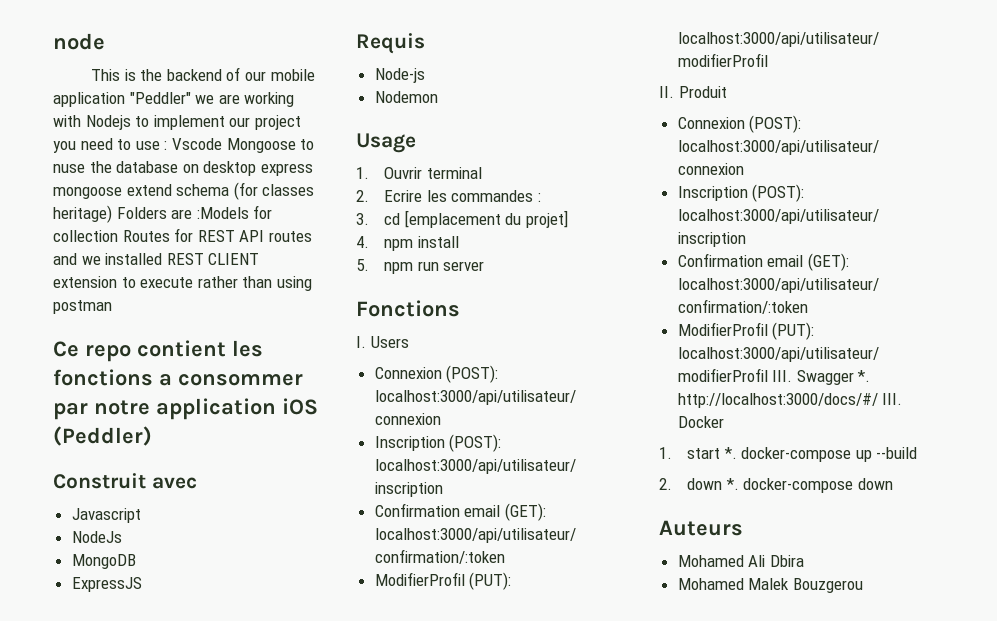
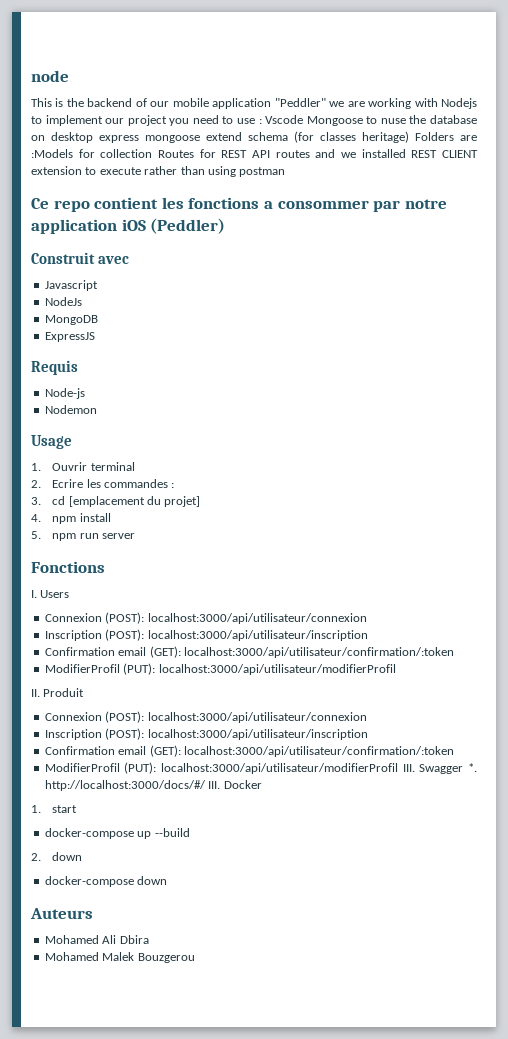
[723,447,737,459] *. -> (78, 809) //
[725,478,739,490] *. -> (83, 856) //

